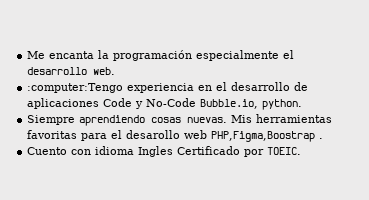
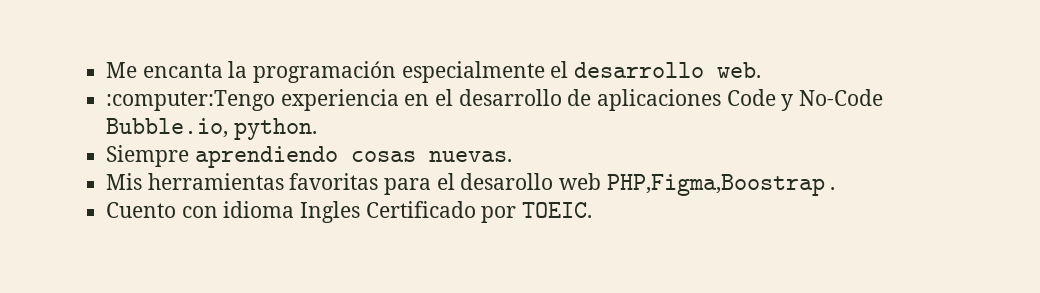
(228, 120) none -> (512, 156) //

